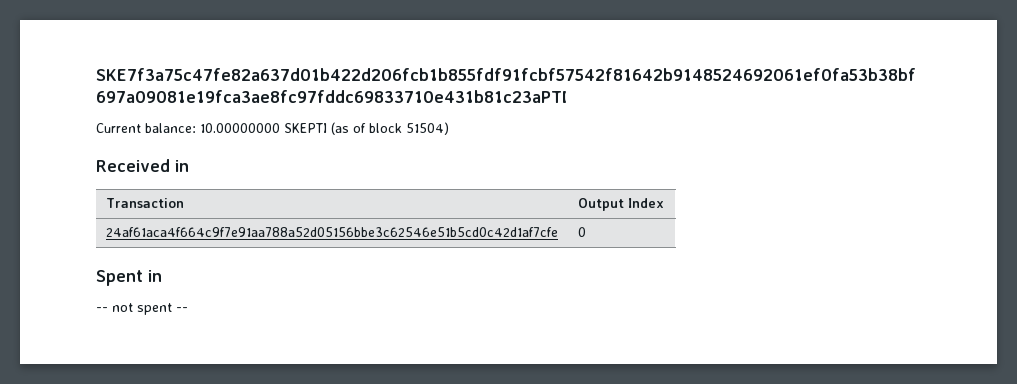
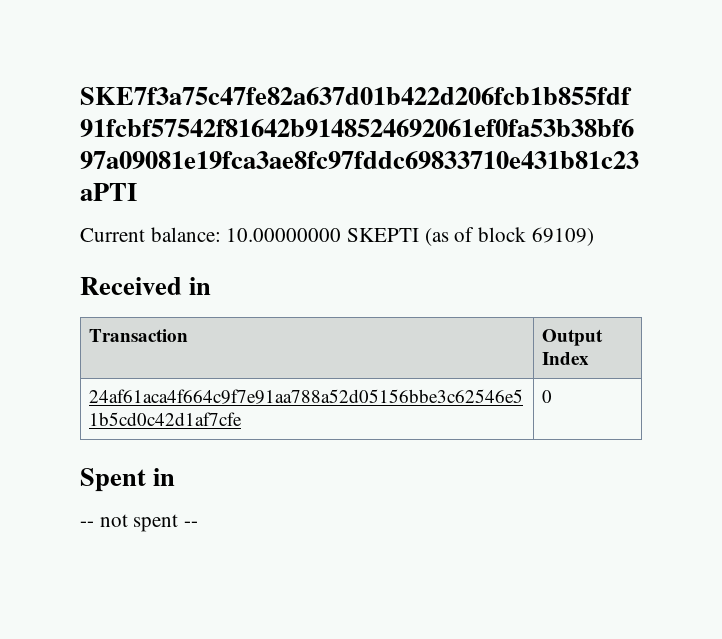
[406,122,449,135] 51504) -> [531,227,594,246] 69109)

